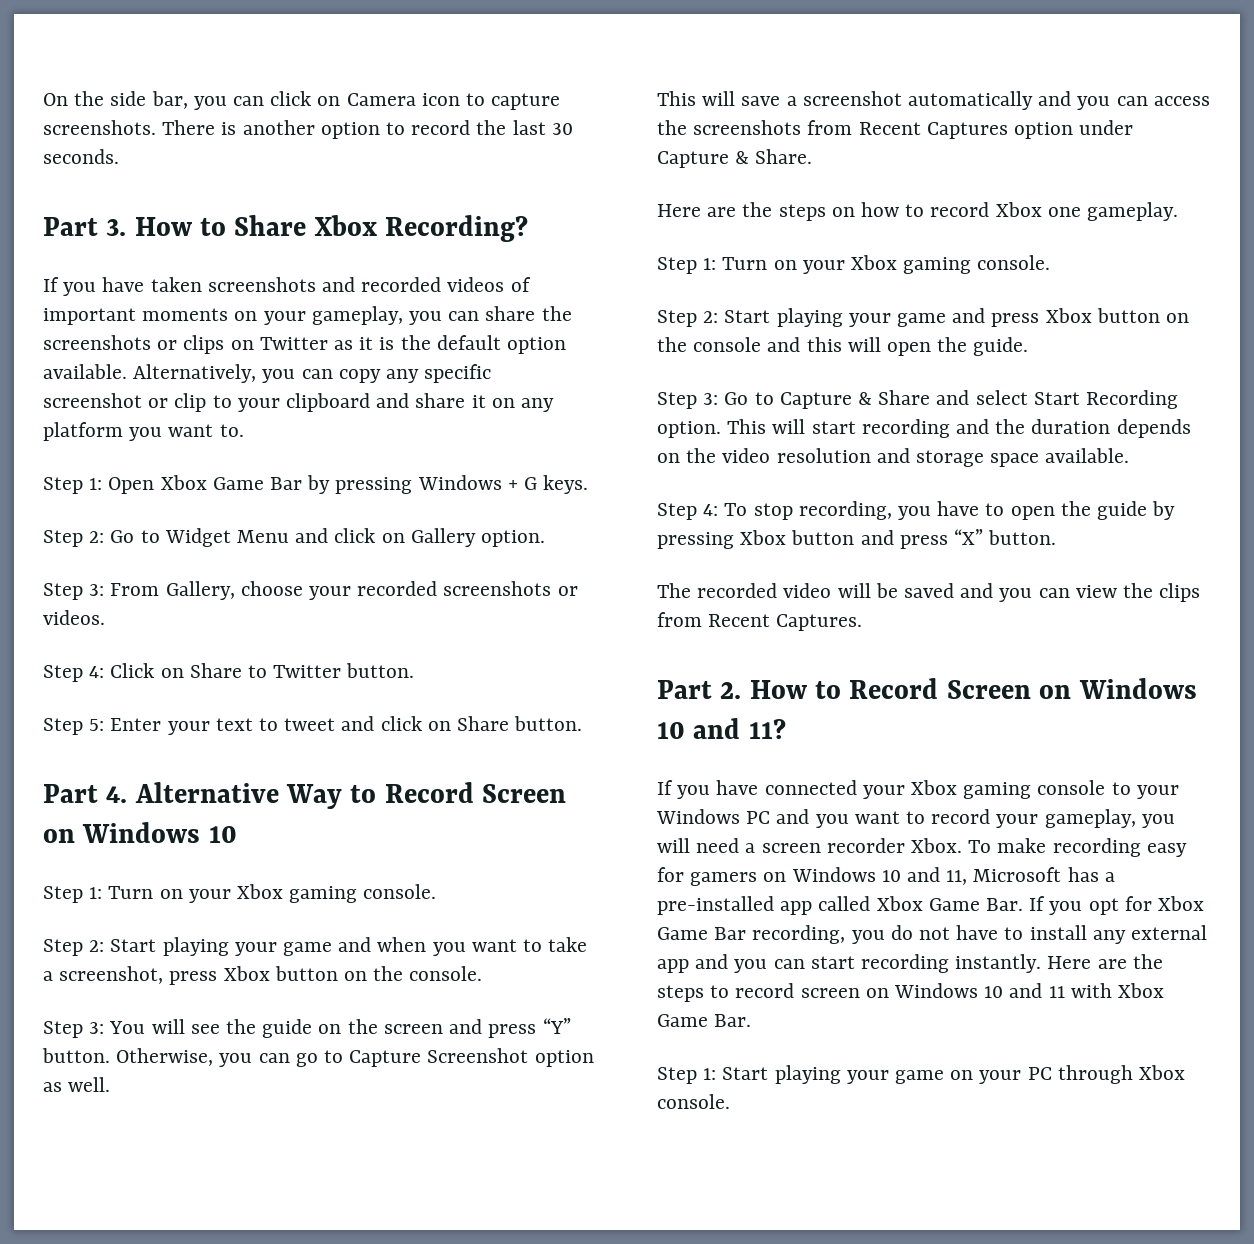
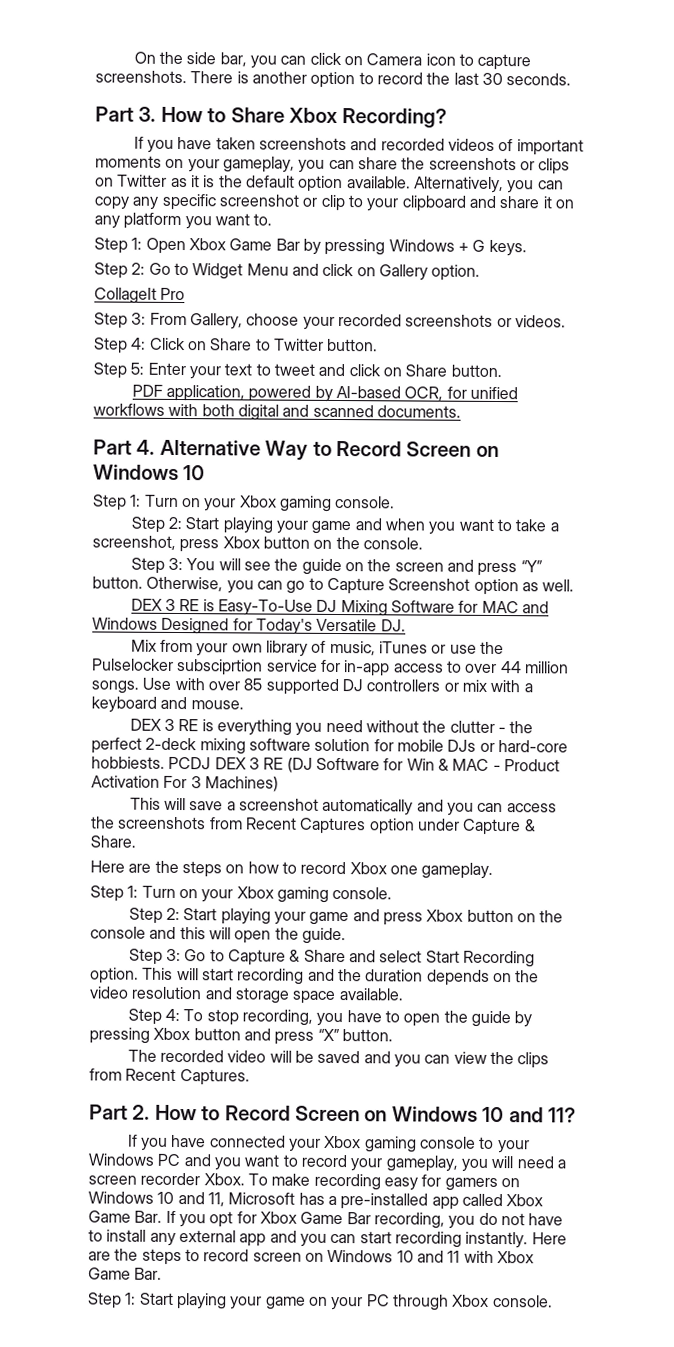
(546, 538) none -> [94,287,186,304] // CollageIt Pro
(583, 723) none -> [131,384,519,402] [93,403,461,421] // PDF application, powered by AI-based OCR, for unified workflows with both digital and scanned documents.
(111, 1084) none -> [130,598,550,617] [92,617,406,635] [130,639,505,657] [92,658,569,677] [91,677,533,696] [91,696,244,713] [129,718,534,736] [91,737,568,755] [91,756,560,773] [91,775,279,792] // DEX 3 RE is Easy-To-Use DJ Mixing Software for MAC and Windows Designed for Today's Versatile DJ. // Mix from your own library of music, iTunes or use the Pulselocker subsciprtion service for in-app access to over 44 million songs. Use with over 85 supported DJ controllers or mix with a keyboard and mouse. // DEX 3 RE is everything you need without the clutter - the perfect 2-deck mixing software solution for mobile DJs or hard-core hobbiests. PCDJ DEX 3 RE (DJ Software for Win & MAC - Product Activation For 3 Machines)

